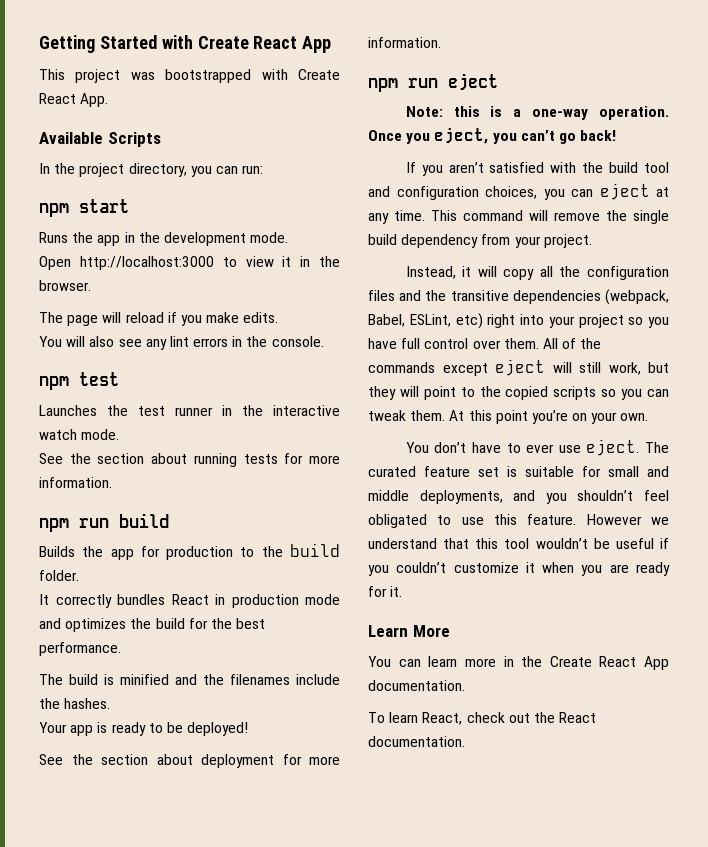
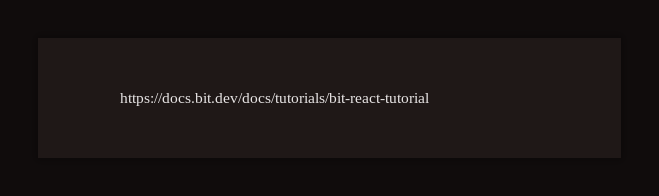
[39,35,332,53] [39,69,340,83] [39,93,109,107] [39,132,161,147] [39,163,264,177] [39,199,129,217] [39,232,289,246] [39,256,340,270] [39,280,91,291] [39,312,279,326] [39,336,324,350] [39,372,119,390] [39,405,340,416] [39,429,120,440] [39,453,340,467] [39,477,112,488] [39,513,169,532] [39,543,340,560] [39,570,79,581] [39,594,340,608] [39,618,266,632] [39,642,121,656] [39,674,340,685] [39,698,111,709] [39,722,249,736] [39,754,340,768] [368,37,441,48] [368,73,498,92] [405,106,669,120] [368,128,617,144] [405,162,669,176] [368,183,669,200] [368,210,669,224] [368,234,592,248] [405,266,669,280] [368,289,669,305] [368,313,669,329] [368,338,602,349] [368,359,669,376] [368,386,669,400] [368,410,649,424] [405,439,669,456] [368,466,669,477] [368,490,669,504] [368,514,669,528] [368,538,669,549] [368,562,670,576] [368,586,403,597] [368,625,450,637] [368,656,669,670] [368,680,465,691] [368,712,597,725] [368,736,465,747] Getting Started with Create React App // This project was bootstrapped with Create React App. // Available Scripts // In the project directory, you can run: // npm start // Runs the app in the development mode. // Open http://localhost:3000 to view it in the browser. // The page will reload if you make edits. // You will also see any lint errors in the console. // npm test // Launches the test runner in the interactive watch mode. // See the section about running tests for more information. // npm run build // Builds the app for production to the build folder. // It correctly bundles React in production mode and optimizes the build for the best performance. // The build is minified and the filenames include the hashes. // Your app is ready to be deployed! // See the section about deployment for more information. // npm run eject // Note: this is a one-way operation. Once you eject, you can’t go back! // If you aren’t satisfied with the build tool and configuration choices, you can eject at any time. This command will remove the single build dependency from your project. // Instead, it will copy all the configuration files and the transitive dependencies (webpack, Babel, ESLint, etc) right into your project so you have full control over them. All of the commands except eject will still work, but they will point to the copied scripts so you can tweak them. At this point you’re on your own. // You don’t have to ever use eject. The curated feature set is suitable for small and middle deployments, and you shouldn’t feel obligated to use this feature. However we understand that this tool wouldn’t be useful if you couldn’t customize it when you are ready for it. // Learn More // You can learn more in the Create React App documentation. // To learn React, check out the React documentation. -> [120,93,429,106] https://docs.bit.dev/docs/tutorials/bit-react-tutorial

